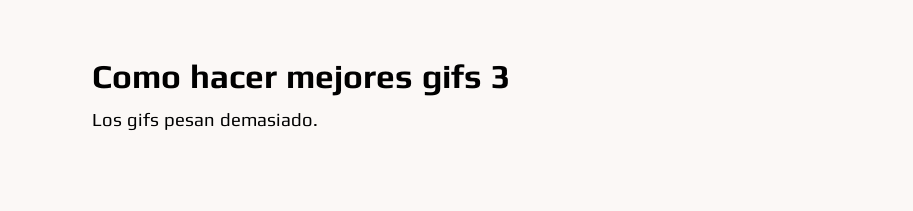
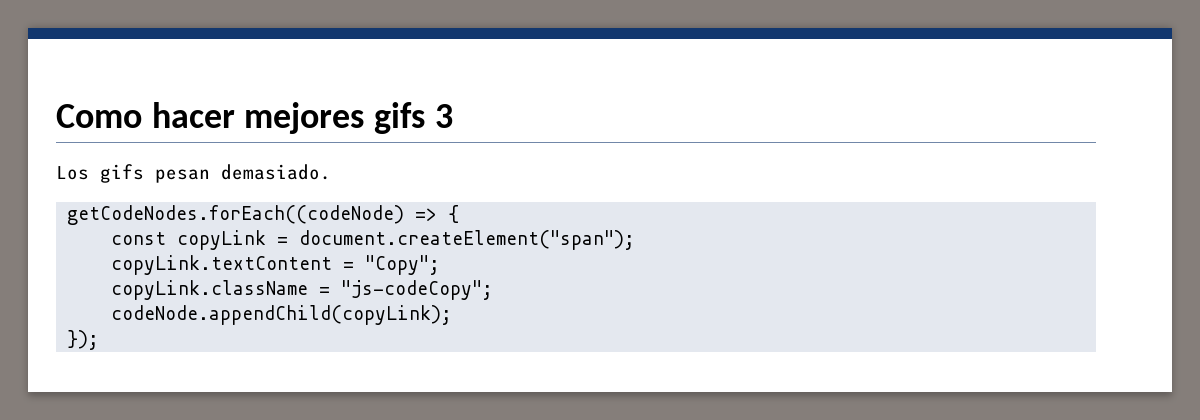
(318, 120) none -> [67,205,460,225] [111,230,636,250] [111,255,441,275] [111,280,494,300] [111,305,453,325] [67,330,100,350] // getCodeNodes.forEach((codeNode) => { // const copyLink = document.createElement("span"); // copyLink.textContent = "Copy"; // copyLink.className = "js-codeCopy"; // codeNode.appendChild(copyLink); // });

